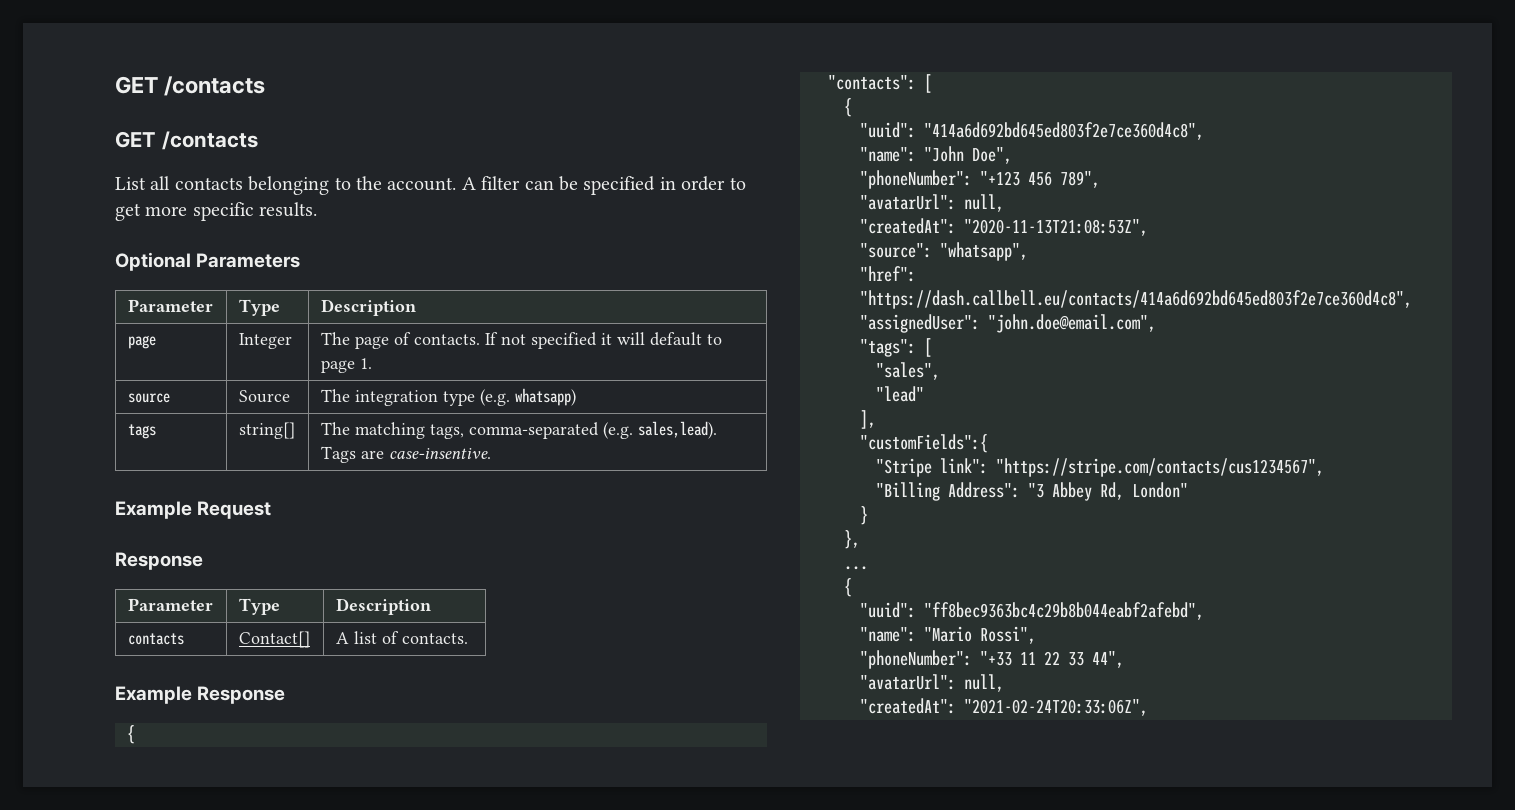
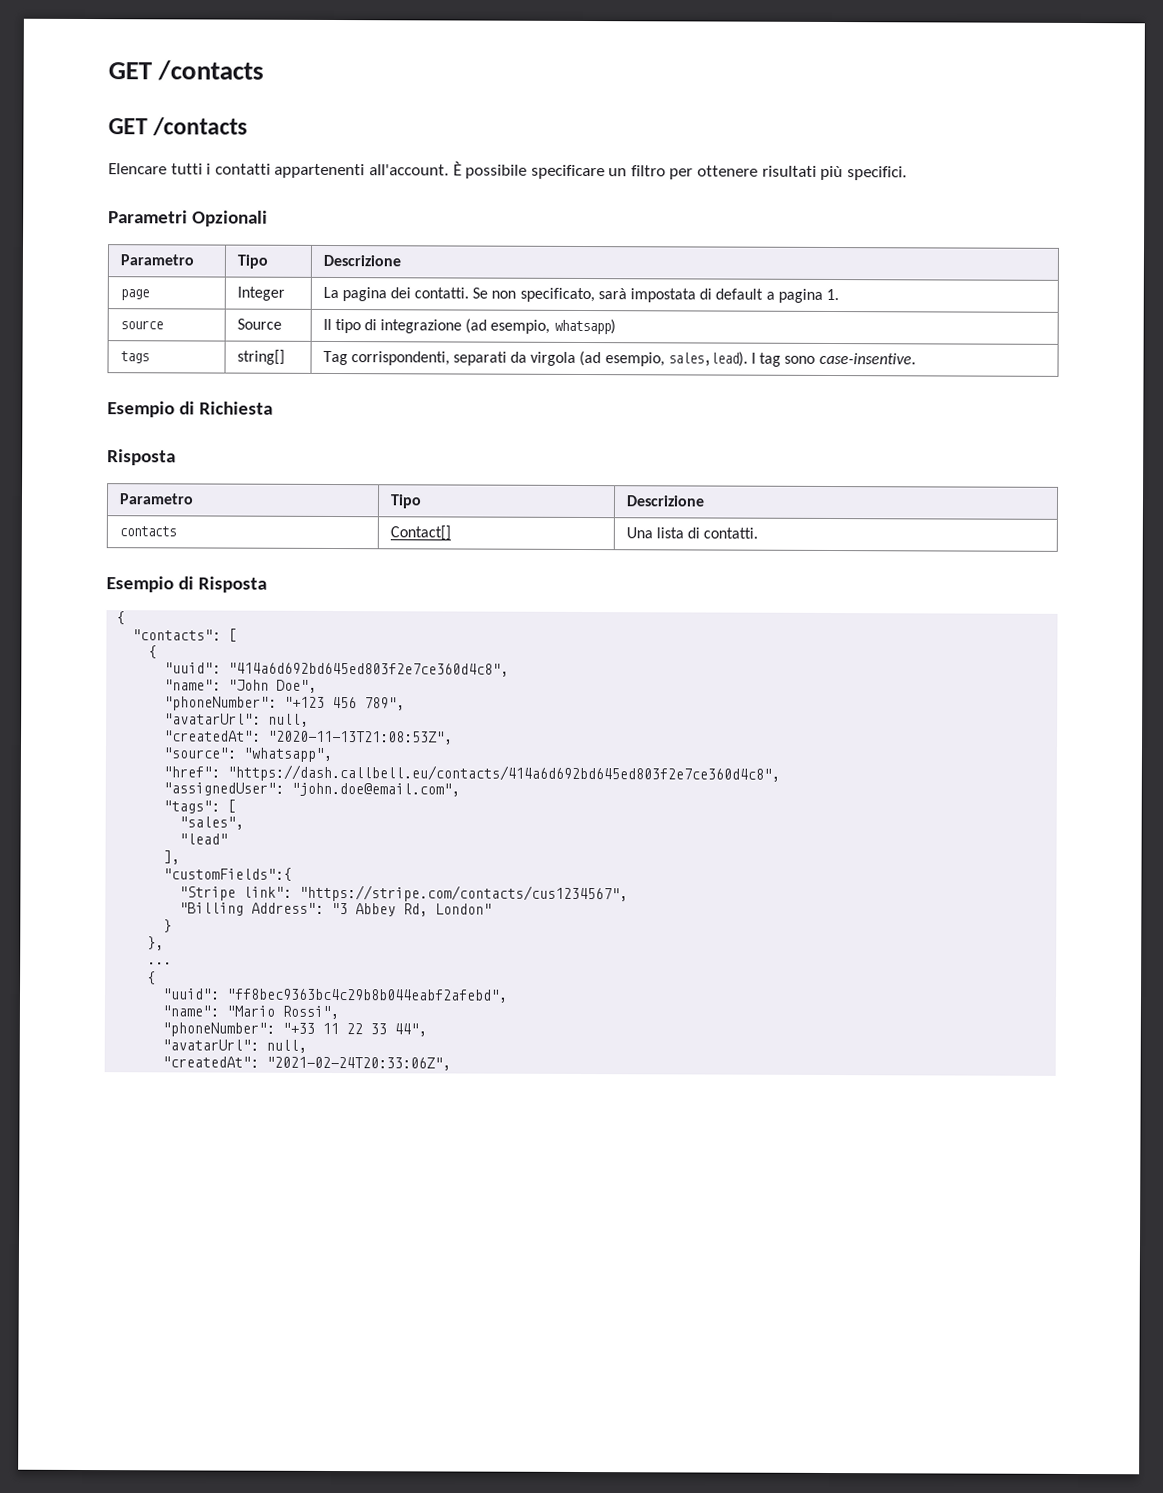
[115,176,746,195] [115,202,318,221] [115,252,301,271] [127,299,213,312] [238,299,280,316] [320,299,416,316] [127,335,156,349] [238,333,292,349] [320,332,722,349] [320,358,372,373] [127,393,170,403] [238,390,290,403] [320,388,576,406] [127,424,156,439] [238,422,295,439] [320,421,717,439] [320,446,491,463] [115,501,272,519] [115,552,203,570] [127,598,213,611] [238,598,280,615] [335,598,431,615] [127,633,184,645] [238,631,310,648] [335,631,468,644] [115,686,286,704] List all contacts belonging to the account. A filter can be specified in order to get more specific results. // Optional Parameters // Parameter | Type | Description // page | Integer | The page of contacts. If not specified it will default to page 1. // source | Source | The integration type (e.g. whatsapp) // tags | string[] | The matching tags, comma-separated (e.g. sales,lead). Tags are case-insentive. // Example Request // Response // Parameter | Type | Description // contacts | Contact[] | A list of contacts. // Example Response -> [108,161,907,181] [108,210,269,227] [119,254,194,266] [236,254,268,269] [322,254,401,267] [119,289,149,301] [236,286,285,301] [322,286,839,303] [119,320,163,330] [236,318,282,330] [322,318,616,335] [119,351,149,364] [236,349,285,365] [322,350,916,367] [107,401,274,418] [107,449,176,466] [118,493,194,505] [389,494,422,509] [625,495,705,507] [118,526,176,537] [389,525,451,541] [625,527,759,539] [106,576,268,593] Elencare tutti i contatti appartenenti all'account. È possibile specificare un filtro per ottenere risultati più specifici. // Parametri Opzionali // Parametro | Tipo | Descrizione // page | Integer | La pagina dei contatti. Se non specificato, sarà impostata di default a pagina 1. // source | Source | Il tipo di integrazione (ad esempio, whatsapp) // tags | string[] | Tag corrispondenti, separati da virgola (ad esempio, sales,lead). I tag sono case-insentive. // Esempio di Richiesta // Risposta // Parametro | Tipo | Descrizione // contacts | Contact[] | Una lista di contatti. // Esempio di Risposta

